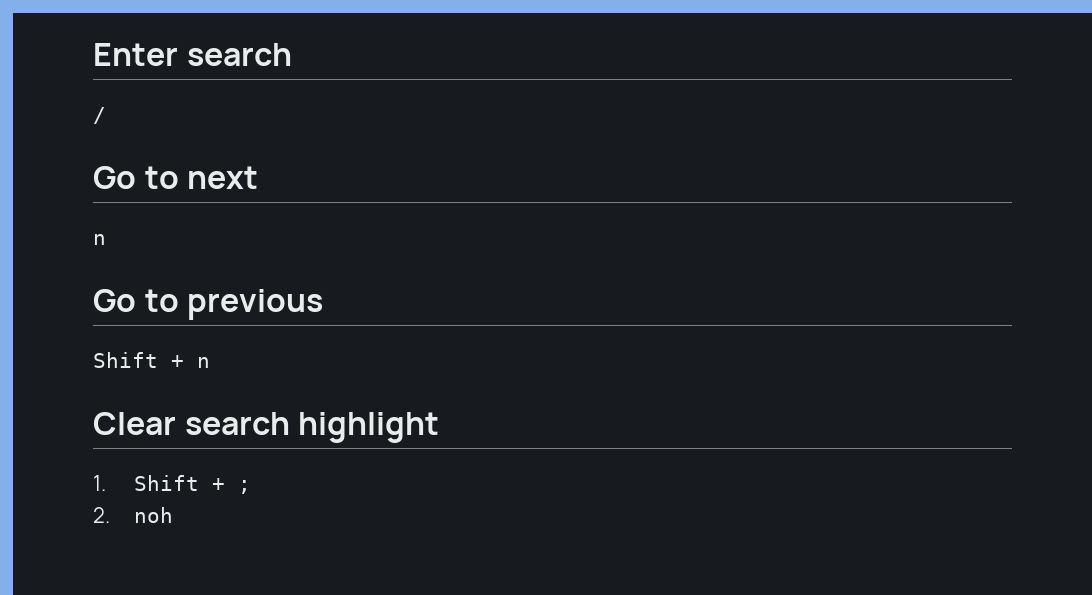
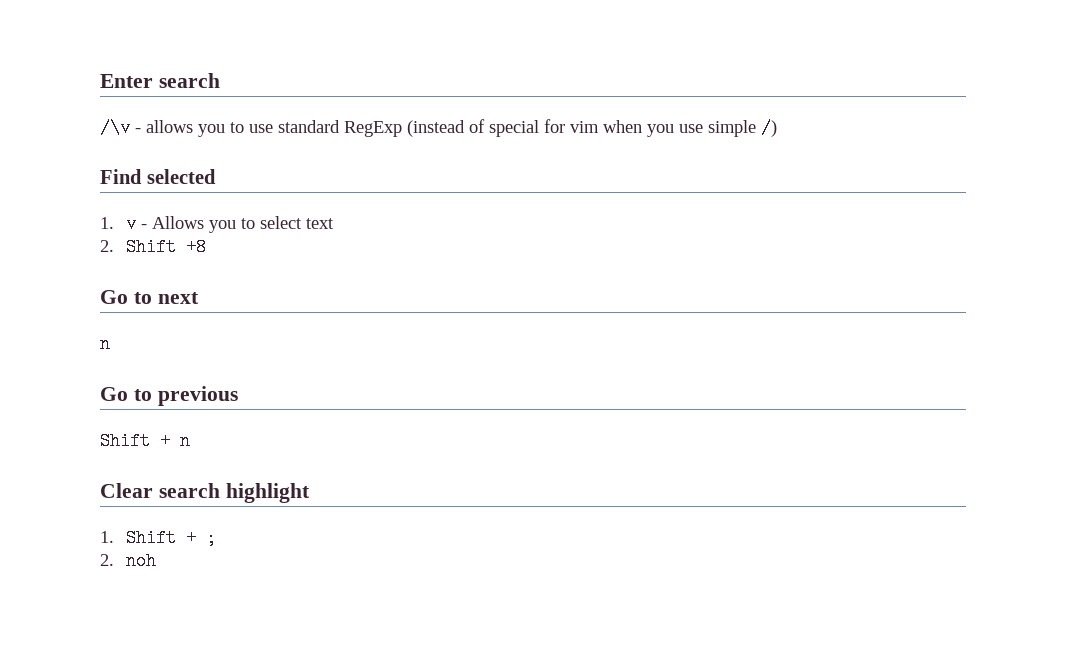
[93,107,106,124] / -> [100,119,777,137] [100,169,216,184] [100,215,334,233] [100,238,206,256] /\v - allows you to use standard RegExp (instead of special for vim when you use simple /) // Find selected // 1. v - Allows you to select text // 2. Shift +8

